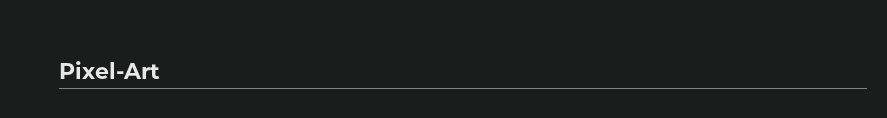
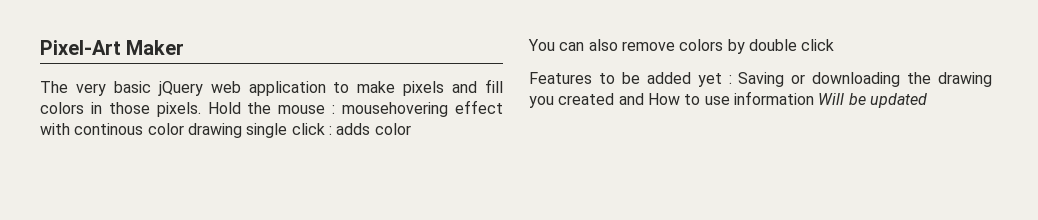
(160, 70) none -> [126,40,185,55] [40,79,503,96] [40,100,504,117] [40,123,411,138] [528,39,835,54] [529,72,992,87] [529,91,927,108] Maker // The very basic jQuery web application to make pixels and fill colors in those pixels. Hold the mouse : mousehovering effect with continous color drawing single click : adds color // You can also remove colors by double click // Features to be added yet : Saving or downloading the drawing you created and How to use information Will be updated

